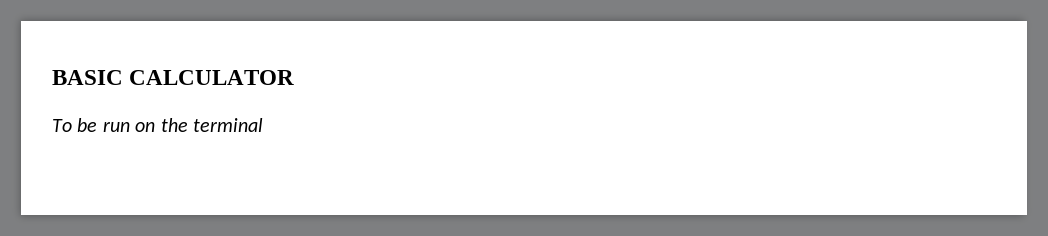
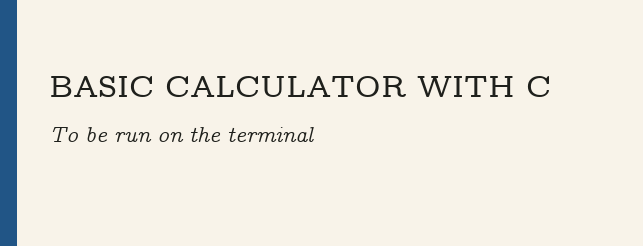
(295, 77) none -> [417,76,551,97] WITH C

